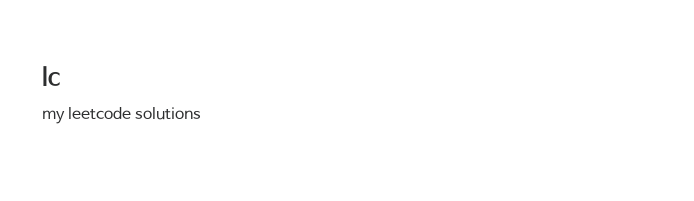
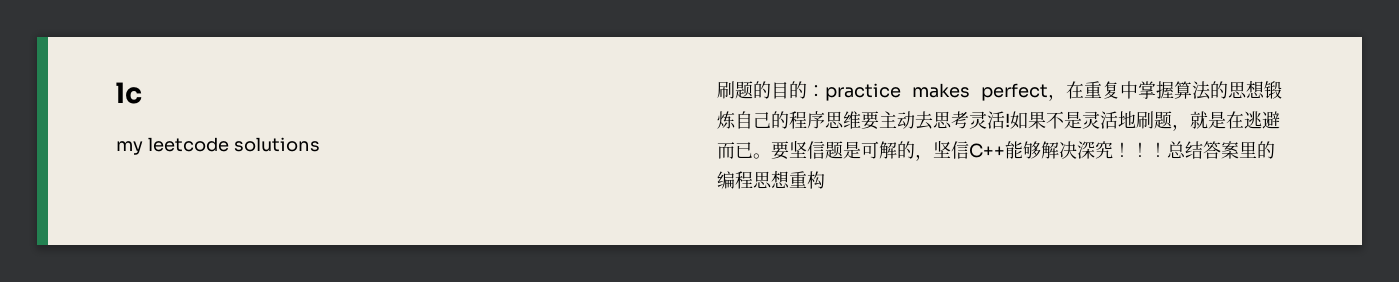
(202, 113) none -> [717,80,1282,101] [717,111,1280,131] [717,140,1275,161] [717,170,825,189] // 刷题的目的：practice makes perfect，在重复中掌握算法的思想锻炼自己的程序思维要主动去思考灵活!如果不是灵活地刷题，就是在逃避而已。要坚信题是可解的，坚信C++能够解决深究！！！总结答案里的编程思想重构

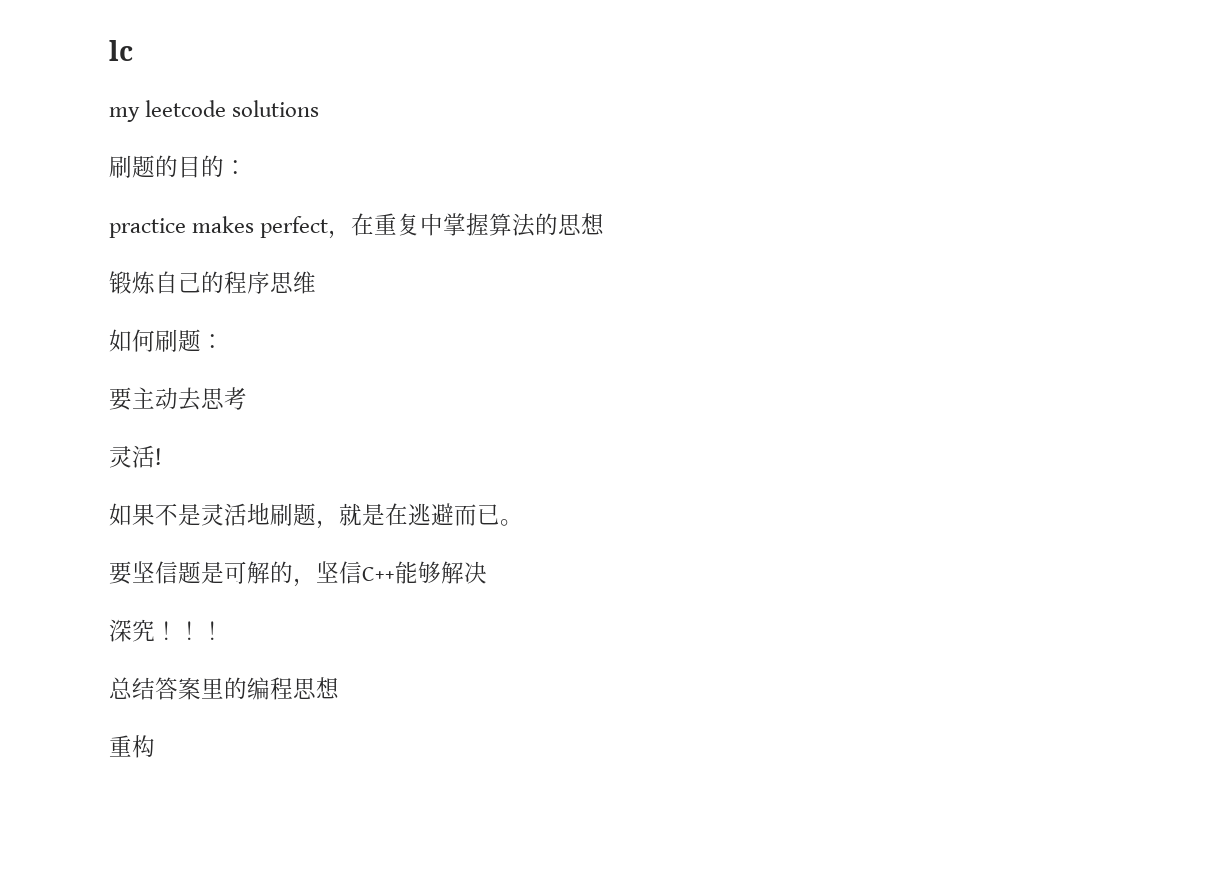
(825, 91) none -> (247, 167) //
(1265, 89) none -> (605, 224) //
(861, 120) none -> [109,329,224,352] // 如何刷题： //
(969, 120) none -> (247, 398) //
(1010, 120) none -> (162, 456) //
(771, 156) none -> (523, 522) //
(1077, 150) none -> (487, 572) //
(1167, 149) none -> (224, 630) //
(790, 179) none -> (339, 688) //

